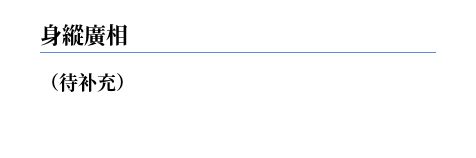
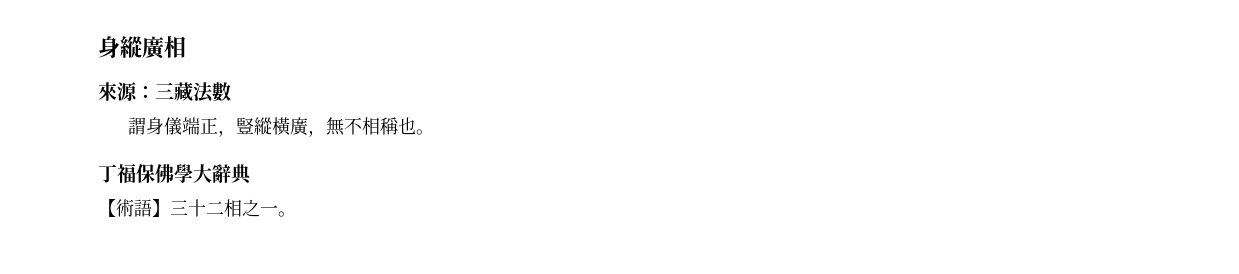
[40,73,135,92] （待补充） -> [98,82,231,103] [128,117,435,137] [98,164,253,185] [98,199,296,217] 來源：三藏法數 // 謂身儀端正，豎縱橫廣，無不相稱也。 // 丁福保佛學大辭典 // 【術語】三十二相之一。

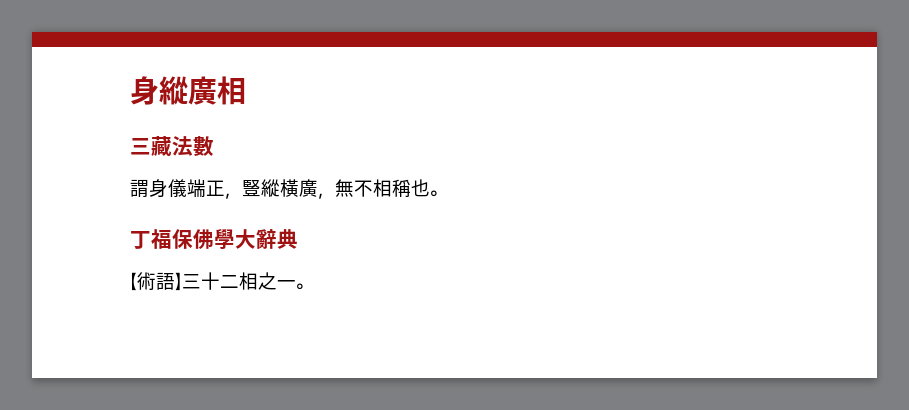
[98,82,155,101] 來源： -> (246, 90) none

